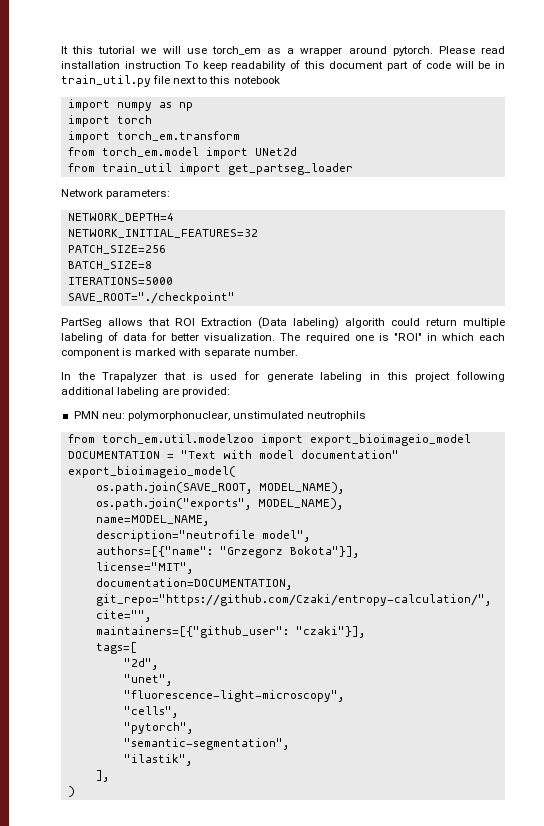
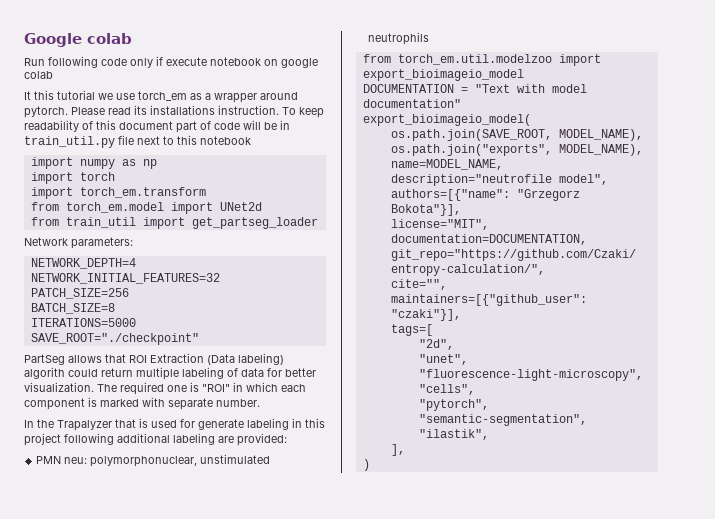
(61, 50) none -> [24,33,132,47] [24,56,318,68] [24,71,53,79] Google colab // Run following code only if execute notebook on google colab //
[162,46,181,54] will -> (113, 96) none
[61,61,181,69] installation instruction -> [134,105,279,115] its installations instruction.

